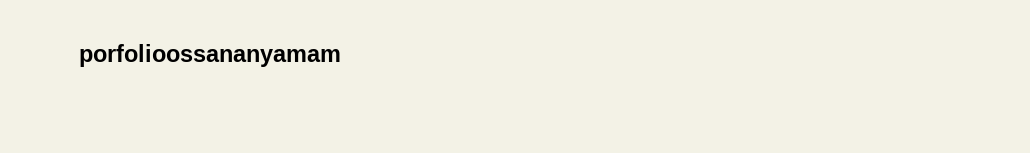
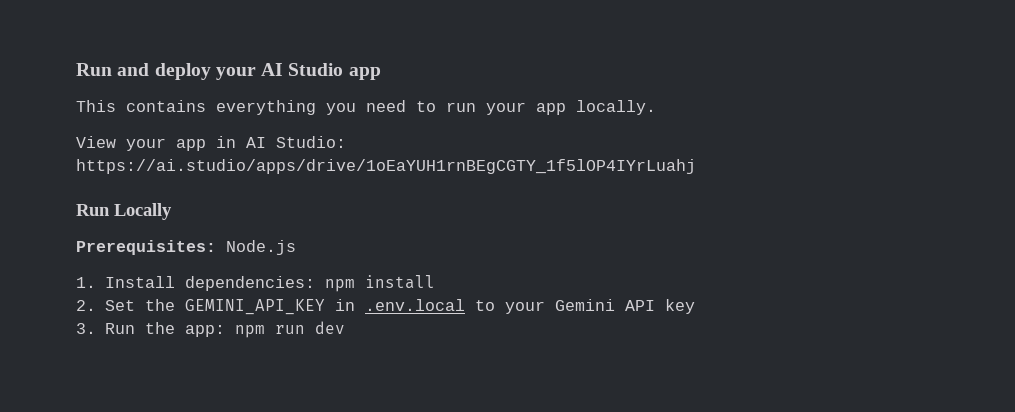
[79,44,341,67] porfolioossananyamam -> [76,63,381,80] [76,100,656,115] [76,136,346,151] [76,159,696,174] [76,203,172,220] [76,240,296,255] [76,275,436,292] [76,299,696,315] [76,321,346,338] Run and deploy your AI Studio app // This contains everything you need to run your app locally. // View your app in AI Studio: https://ai.studio/apps/drive/1oEaYUH1rnBEgCGTY_1f5lOP4IYrLuahj // Run Locally // Prerequisites: Node.js // 1. Install dependencies: npm install // 2. Set the GEMINI_API_KEY in .env.local to your Gemini API key // 3. Run the app: npm run dev

